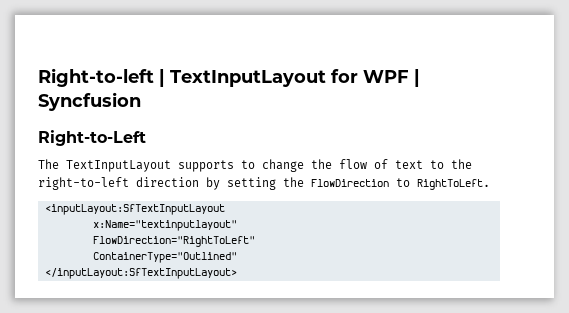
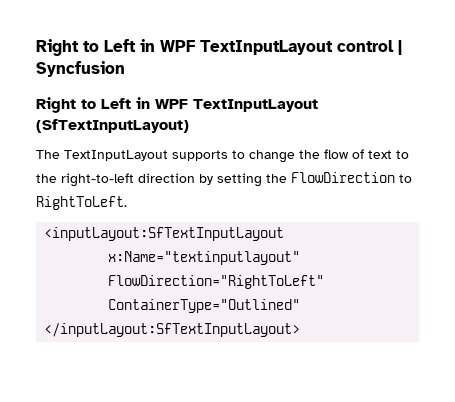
[38,68,420,87] [38,92,141,111] [38,130,146,146] Right-to-left | TextInputLayout for WPF | Syncfusion // Right-to-Left -> [36,39,402,56] [36,61,125,77] [36,97,318,113] [36,119,189,133] Right to Left in WPF TextInputLayout control | Syncfusion // Right to Left in WPF TextInputLayout (SfTextInputLayout)

